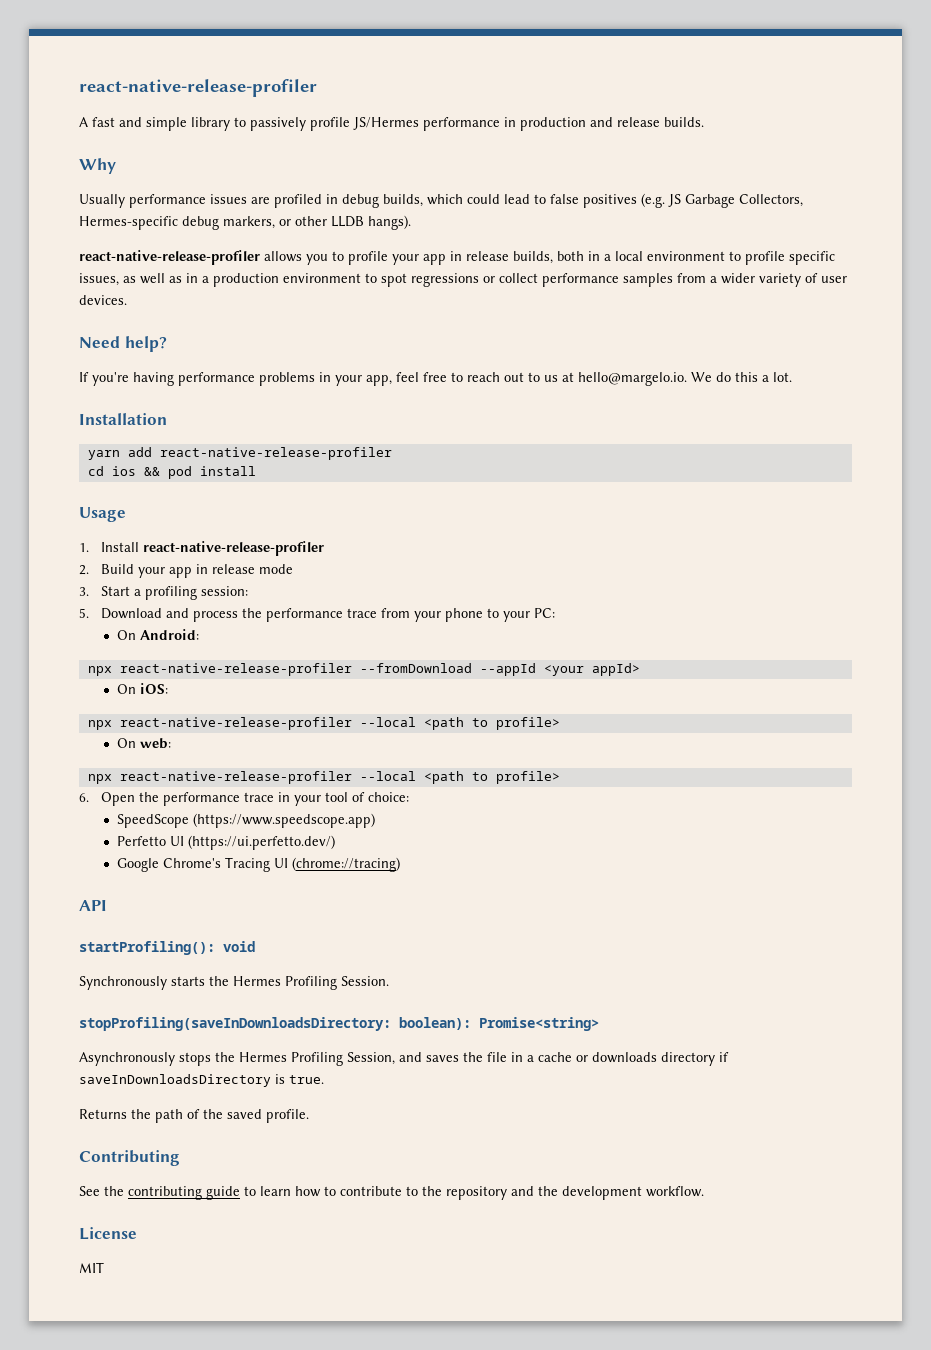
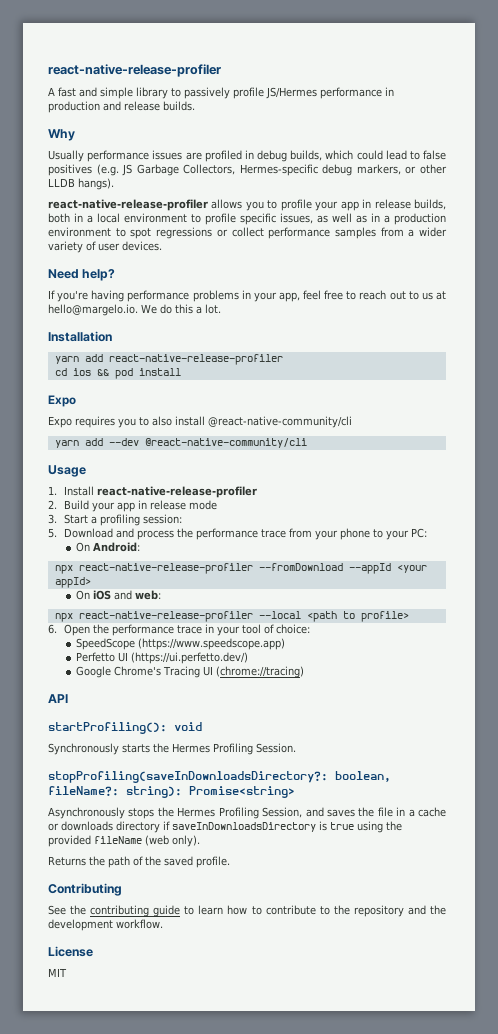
(256, 471) none -> [48,395,76,407] [48,416,352,428] [54,438,307,448] // Expo // Expo requires you to also install @react-native-community/cli // yarn add --dev @react-native-community/cli
[139,683,168,694] [87,717,560,730] [116,738,136,748] iOS: // npx react-native-release-profiler --local <path to profile> // On -> [93,590,133,600] iOS and
[79,1017,471,1031] stopProfiling(saveInDownloadsDirectory: boolean): -> [48,771,391,783] [48,786,182,798] stopProfiling(saveInDownloadsDirectory?: boolean, fileName?: string):
[289,1075,324,1084] true. -> [330,821,402,833] [48,835,200,847] true using the provided fileName (web only).

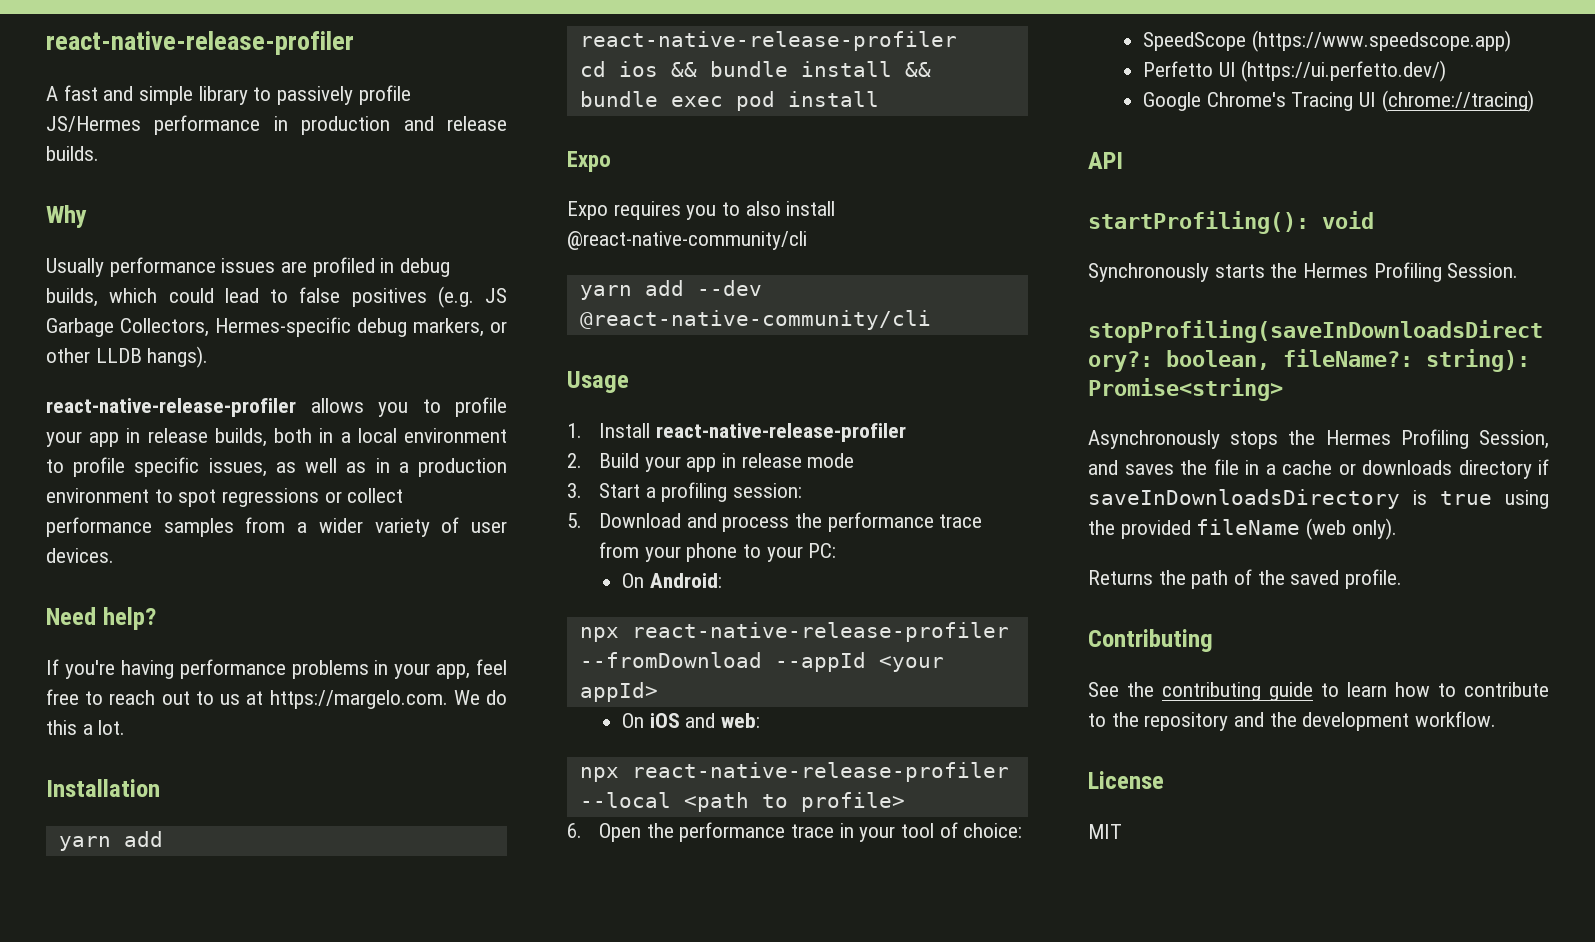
[48,304,138,316] hello@margelo.io. -> [269,690,448,709] https://margelo.com.
(109, 372) none -> [709,61,931,77] [579,91,723,107] bundle install && bundle exec

